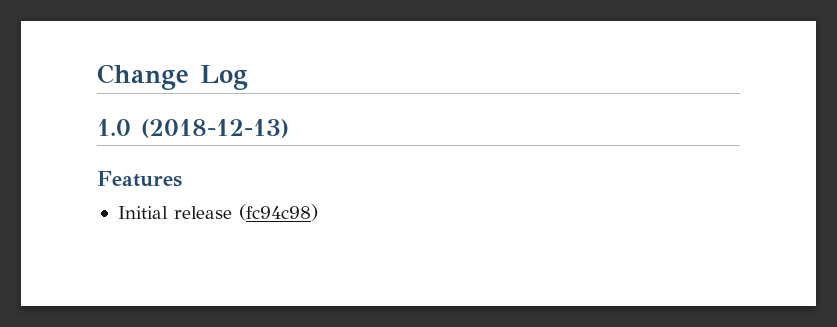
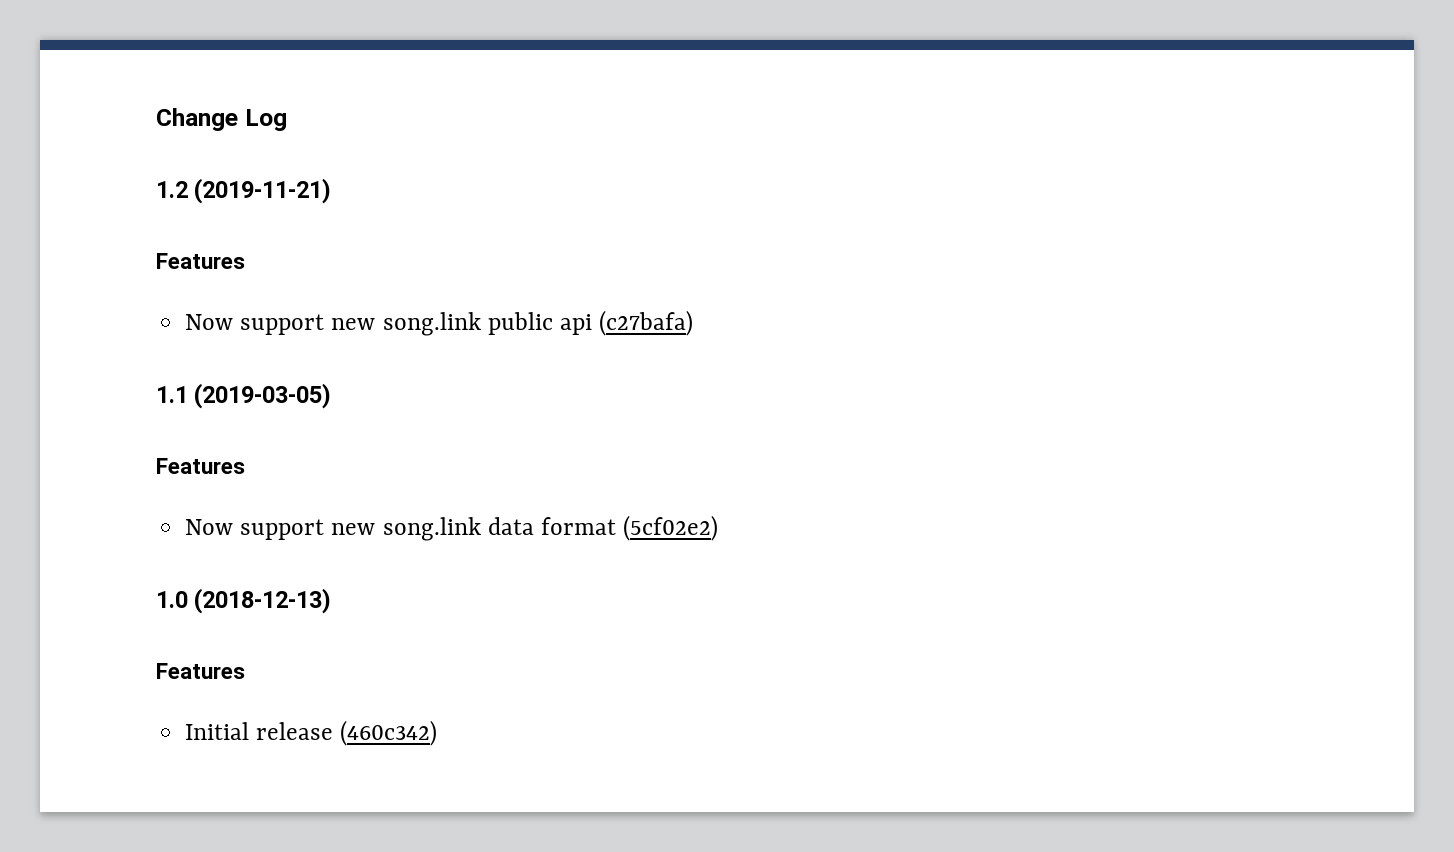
(248, 77) none -> [156,178,332,204] [156,253,245,269] [185,310,694,336] [156,383,332,409] [156,458,245,474] [185,515,719,541] // 1.2 (2019-11-21) // Features // Now support new song.link public api (c27bafa) // 1.1 (2019-03-05) // Features // Now support new song.link data format (5cf02e2)
[238,204,318,221] (fc94c98) -> [340,720,438,746] (460c342)

